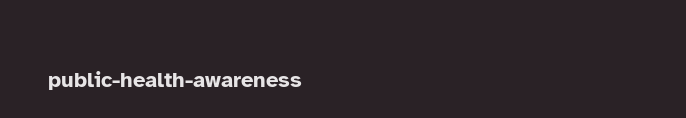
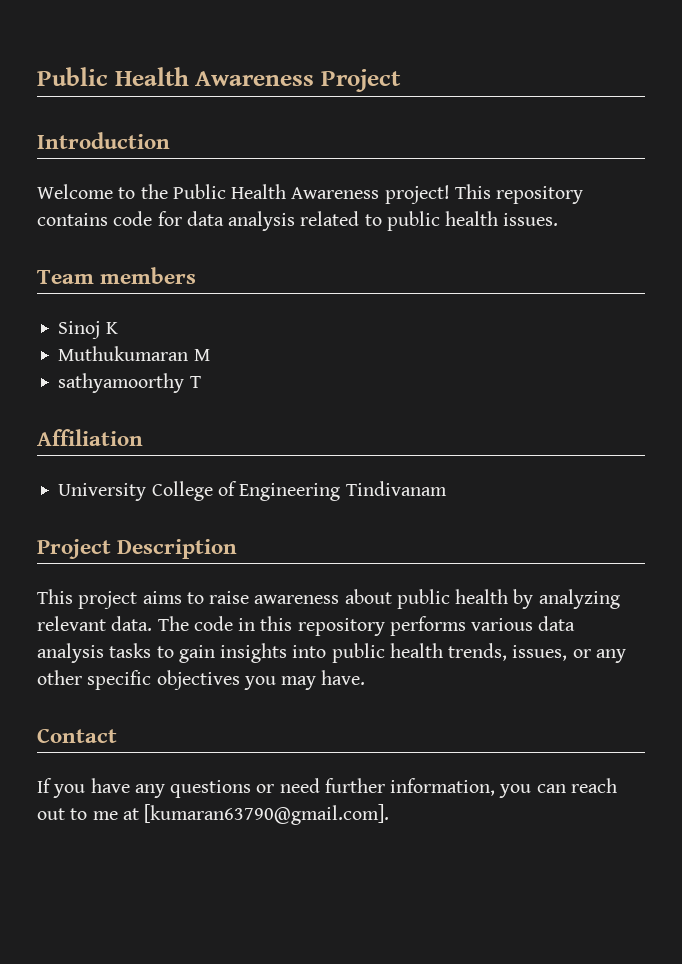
[48,71,302,90] public-health-awareness -> [37,67,401,92] [37,132,170,149] [37,184,584,204] [37,211,559,231] [37,267,197,284] [58,321,118,339] [58,346,210,361] [58,373,201,393] [37,429,143,446] [58,481,447,501] [37,539,238,559] [37,589,620,609] [37,616,576,636] [37,643,626,663] [37,670,366,690] [37,728,117,743] [37,778,617,798] [37,804,390,825] Public Health Awareness Project // Introduction // Welcome to the Public Health Awareness project! This repository contains code for data analysis related to public health issues. // Team members // Sinoj K // Muthukumaran M // sathyamoorthy T // Affiliation // University College of Engineering Tindivanam // Project Description // This project aims to raise awareness about public health by analyzing relevant data. The code in this repository performs various data analysis tasks to gain insights into public health trends, issues, or any other specific objectives you may have. // Contact // If you have any questions or need further information, you can reach out to me at [kumaran63790@gmail.com].

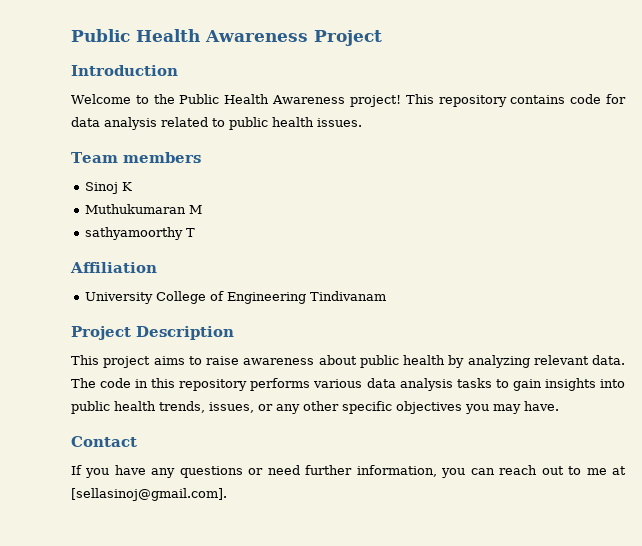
[144,804,390,825] [kumaran63790@gmail.com]. -> [71,488,227,501] [sellasinoj@gmail.com].

